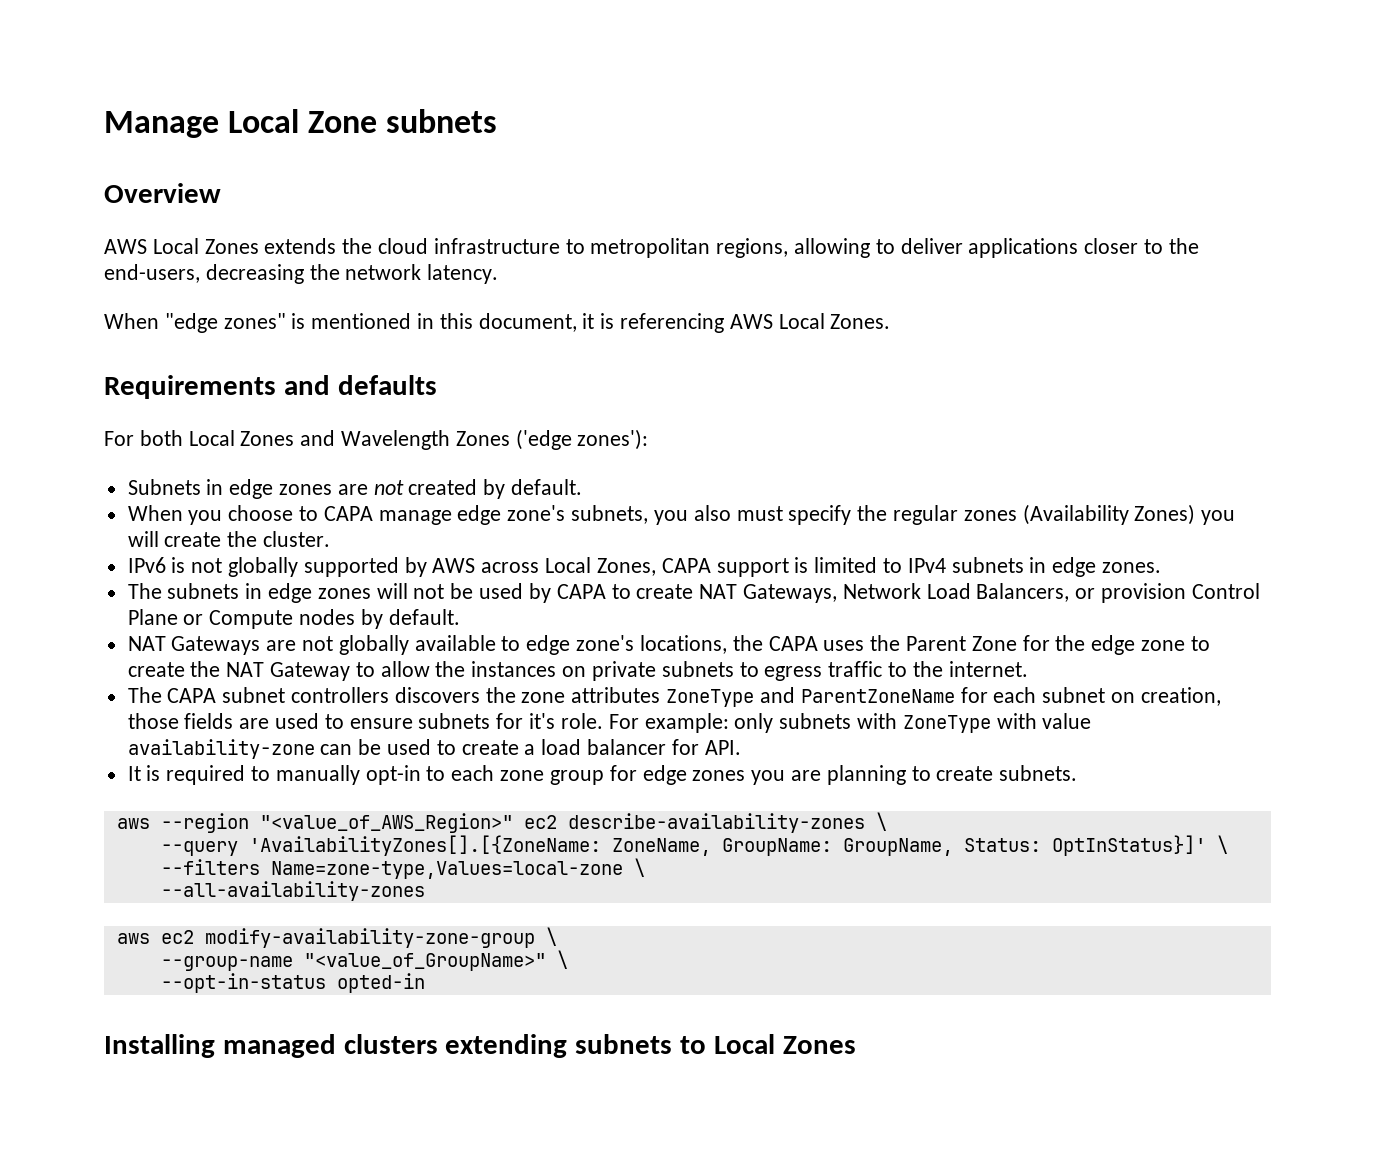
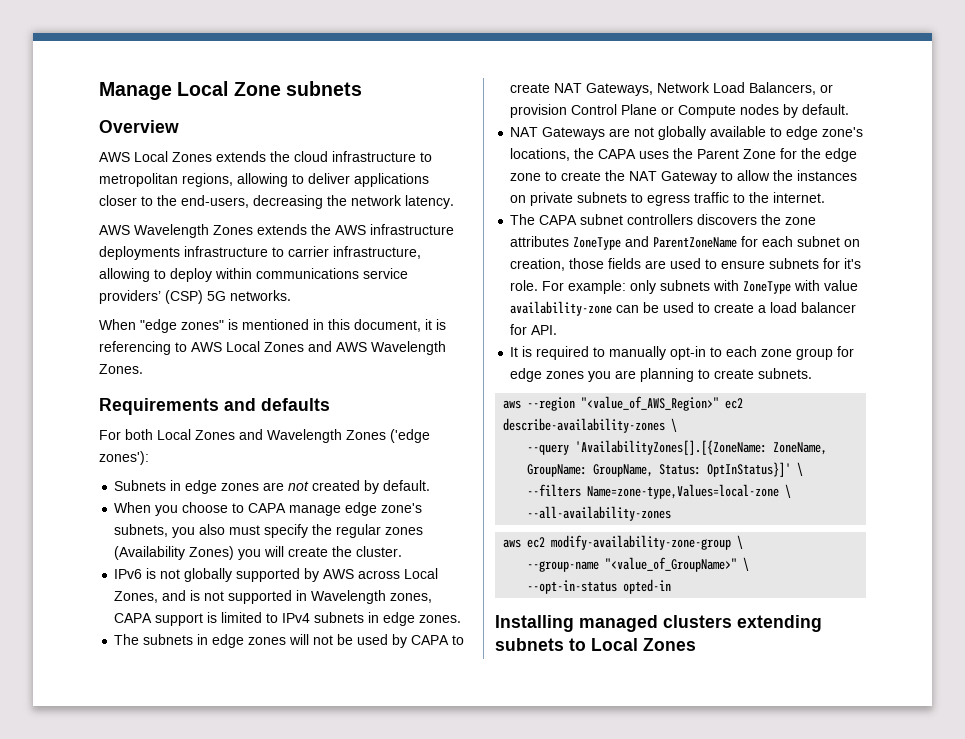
(499, 274) none -> [99,224,454,238] [99,246,421,260] [99,268,408,282] [99,290,291,304] // AWS Wavelength Zones extends the AWS infrastructure deployments infrastructure to carrier infrastructure, allowing to deploy within communications service providers’ (CSP) 5G networks.
[729,313,825,329] AWS Local -> [175,341,446,355] to AWS Local Zones and AWS Wavelength
(656, 567) none -> [162,590,433,604] and is not supported in Wavelength zones,

